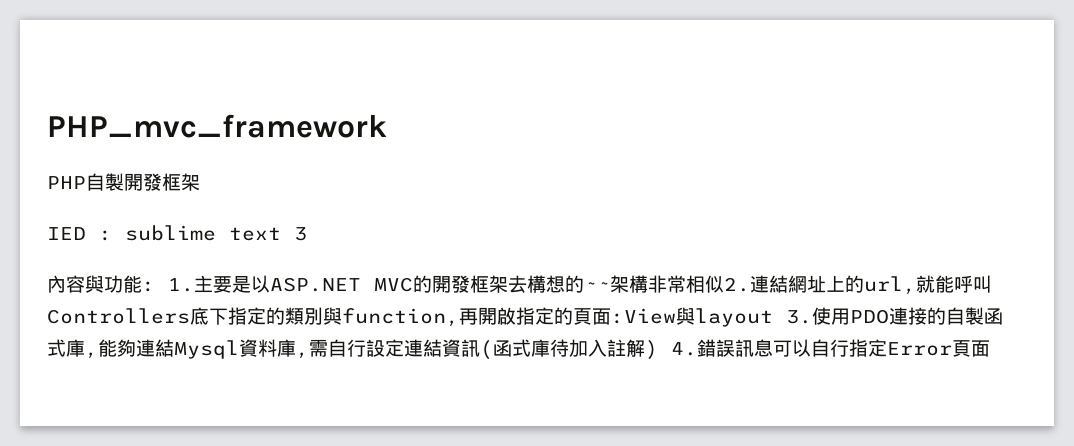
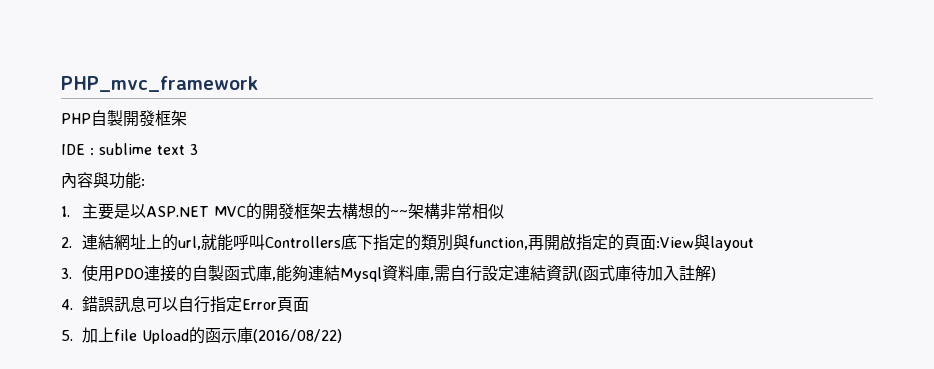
[47,227,86,240] IED -> [61,144,85,155] IDE
(155, 286) none -> (145, 182) //
(724, 284) none -> (504, 211) //
(773, 317) none -> (754, 243) //
(658, 350) none -> (716, 274) //
(990, 348) none -> [61,327,342,344] // 5.加上file Upload的函示庫(2016/08/22)

